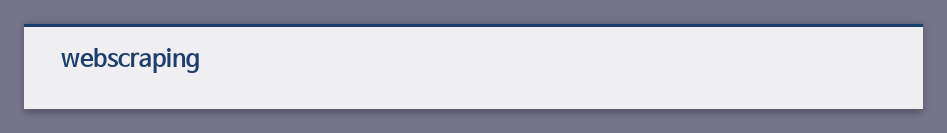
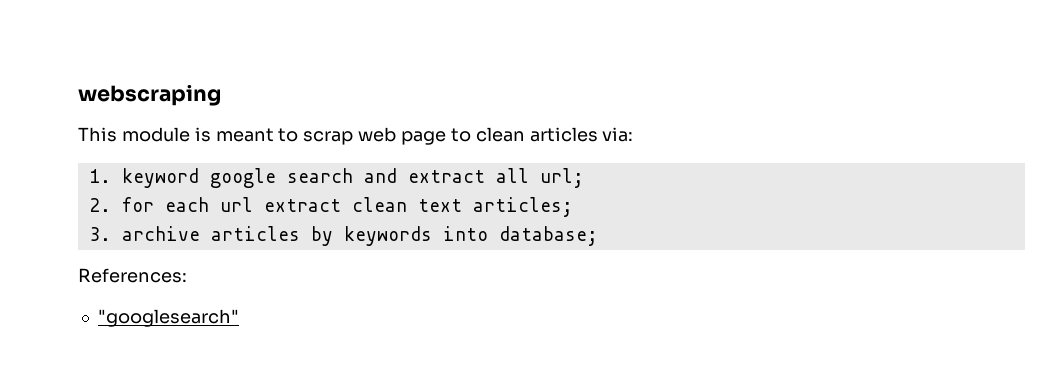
(200, 60) none -> [78,127,634,145] [88,168,584,188] [88,197,573,217] [88,226,598,246] [78,268,187,283] [97,309,239,327] // This module is meant to scrap web page to clean articles via: // 1. keyword google search and extract all url; // 2. for each url extract clean text articles; // 3. archive articles by keywords into database; // References: // "googlesearch"

